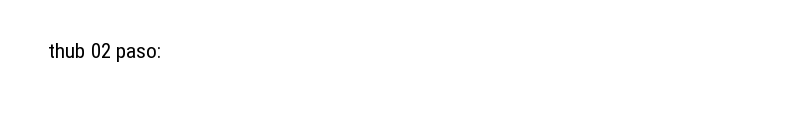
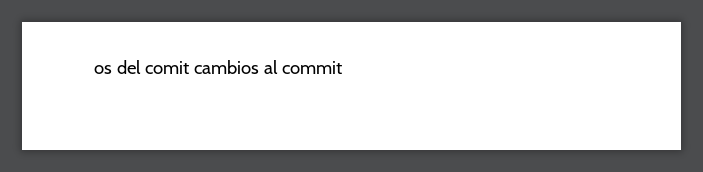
[48,43,162,62] thub 02 paso: -> [94,60,342,74] os del comit cambios al commit

